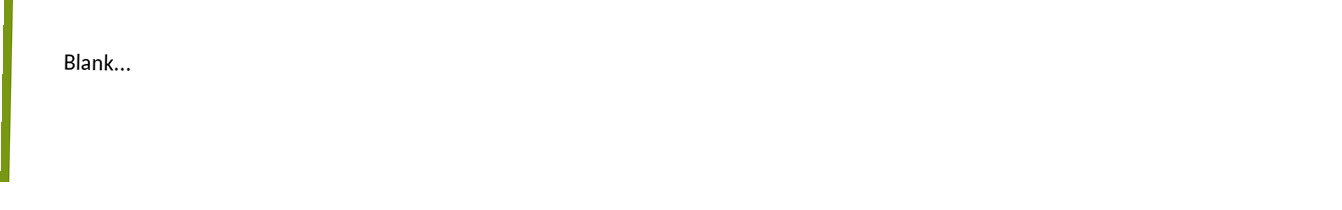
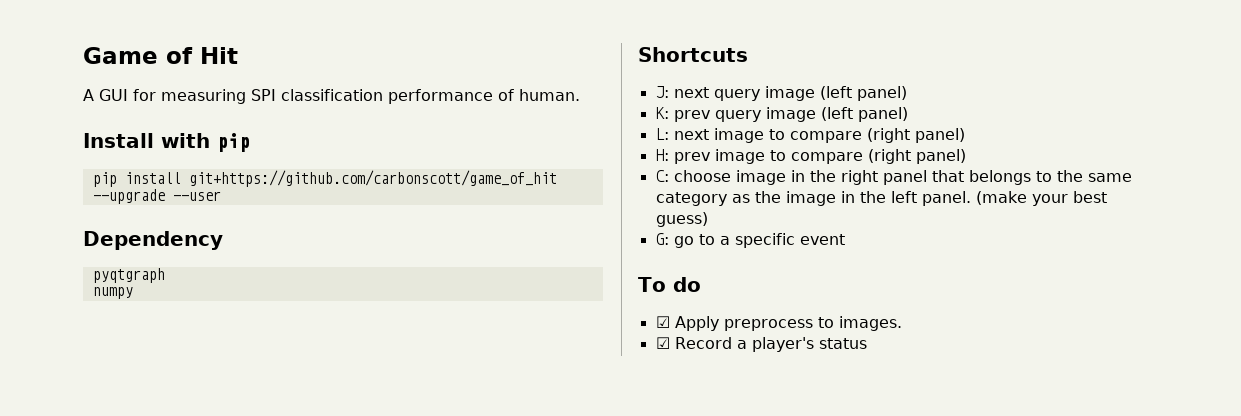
[63,53,132,71] Blank... -> [83,47,238,64] [83,89,580,104] [83,133,250,152] [92,170,557,187] [92,189,221,204] [83,231,223,250] [92,268,165,283] [92,287,133,299] [638,47,748,62] [655,86,907,101] [655,107,908,122] [655,128,965,143] [655,149,966,164] [655,170,1132,185] [655,191,1107,206] [655,212,708,227] [655,233,845,248] [638,277,701,292] [655,316,902,331] [655,337,867,352] Game of Hit // A GUI for measuring SPI classification performance of human. // Install with pip // pip install git+https://github.com/carbonscott/game_of_hit --upgrade --user // Dependency // pyqtgraph // numpy // Shortcuts // J: next query image (left panel) // K: prev query image (left panel) // L: next image to compare (right panel) // H: prev image to compare (right panel) // C: choose image in the right panel that belongs to the same category as the image in the left panel. (make your best guess) // G: go to a specific event // To do // ☑ Apply preprocess to images. // ☑ Record a player's status

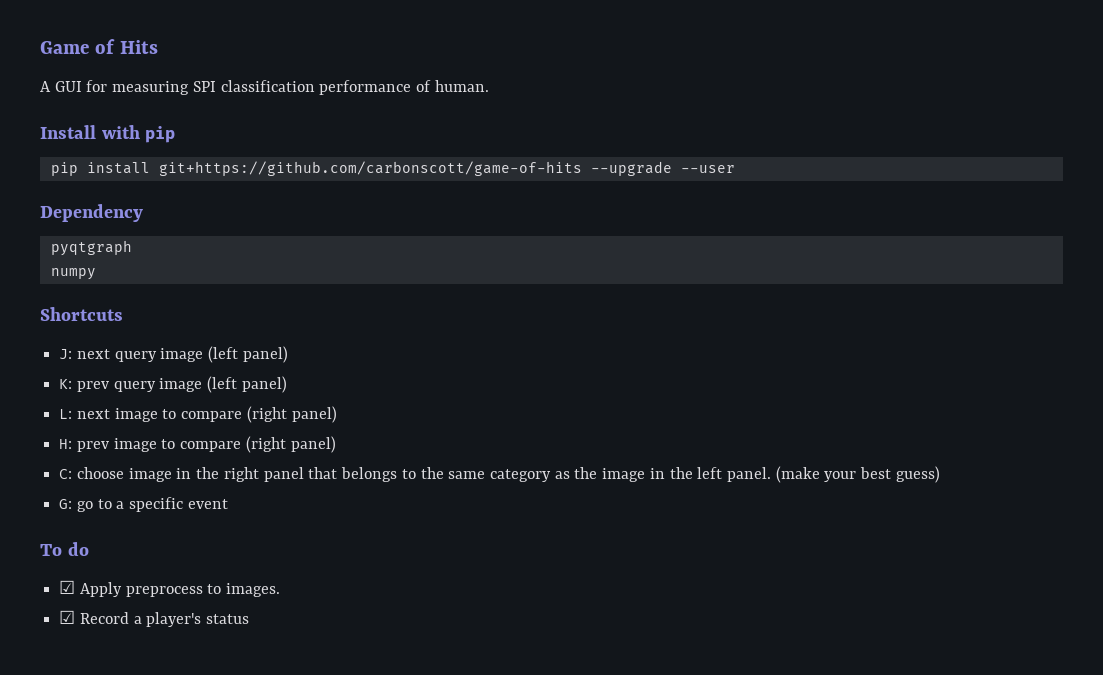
[200,47,238,64] Hit -> [119,40,158,54] Hits
[188,170,557,187] git+https://github.com/carbonscott/game_of_hit -> [158,161,582,176] git+https://github.com/carbonscott/game-of-hits

